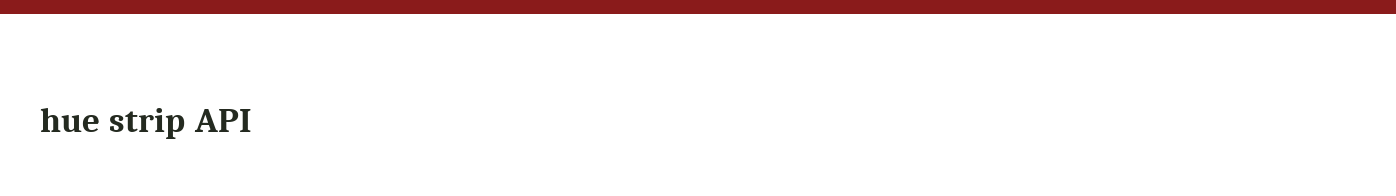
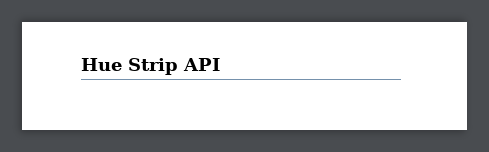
[40,107,186,139] hue strip -> [81,58,178,75] Hue Strip

